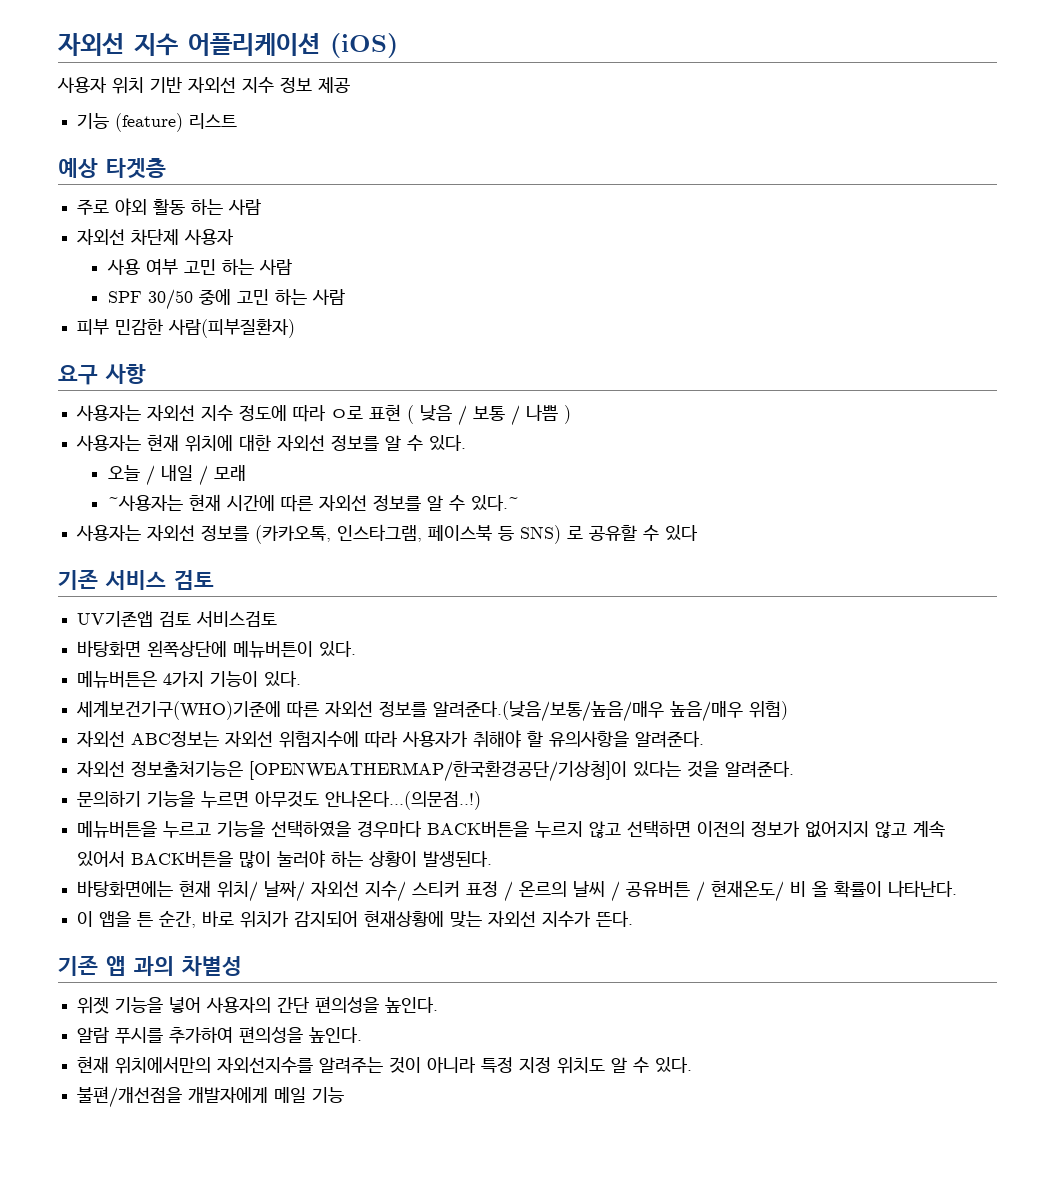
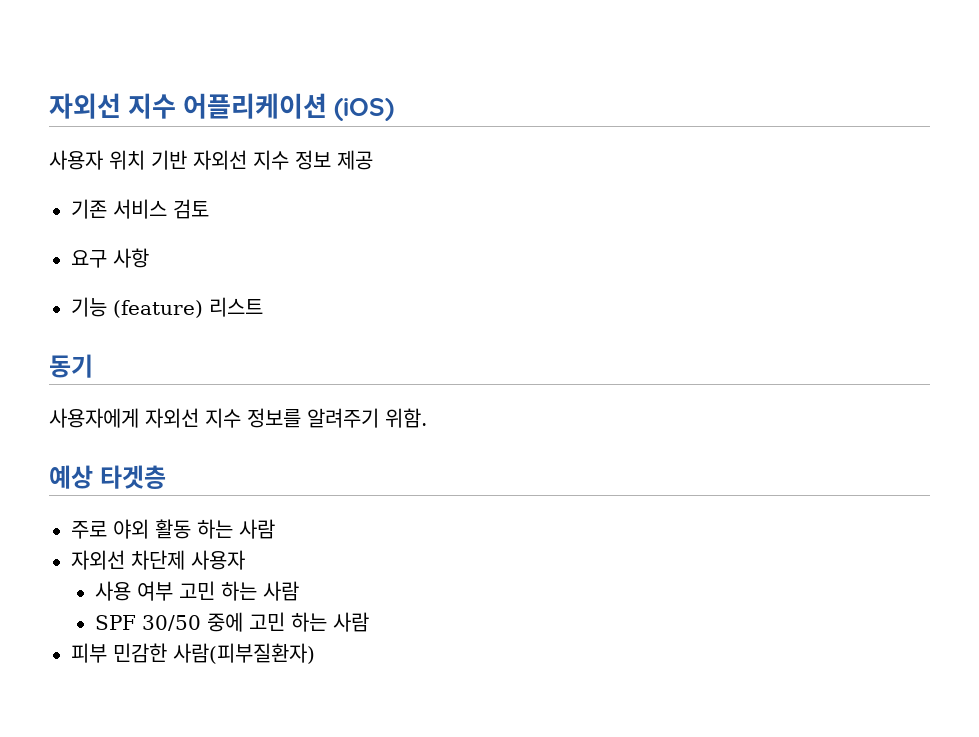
[77,113,238,132] 기능 (feature) 리스트 -> [71,199,209,219] [71,248,149,268] [71,297,263,318] [49,354,93,378] [49,408,427,428] 기존 서비스 검토 // 요구 사항 // 기능 (feature) 리스트 // 동기 // 사용자에게 자외선 지수 정보를 알려주기 위함.
[58,364,146,385] [76,404,572,426] [76,434,467,452] [107,465,246,486] [107,494,519,512] [76,524,699,544] [58,569,214,590] [77,611,278,627] [77,640,357,658] [77,671,302,688] [76,700,789,722] [77,730,705,748] [77,760,795,782] [77,790,482,810] [77,820,946,838] [77,850,493,868] [77,880,958,902] [77,910,634,928] [58,955,242,976] [77,996,439,1014] [77,1026,363,1044] [77,1056,693,1074] [77,1086,345,1108] // 요구 사항 // 사용자는 자외선 지수 정도에 따라 ㅇ로 표현 ( 낮음 / 보통 / 나쁨 ) // 사용자는 현재 위치에 대한 자외선 정보를 알 수 있다. // 오늘 / 내일 / 모래 // ~사용자는 현재 시간에 따른 자외선 정보를 알 수 있다.~ // 사용자는 자외선 정보를 (카카오톡, 인스타그램, 페이스북 등 SNS) 로 공유할 수 있다 // 기존 서비스 검토 // UV기존앱 검토 서비스검토 // 바탕화면 왼쪽상단에 메뉴버튼이 있다. // 메뉴버튼은 4가지 기능이 있다. // 세계보건기구(WHO)기준에 따른 자외선 정보를 알려준다.(낮음/보통/높음/매우 높음/매우 위험) // 자외선 ABC정보는 자외선 위험지수에 따라 사용자가 취해야 할 유의사항을 알려준다. // 자외선 정보출처기능은 [OPENWEATHERMAP/한국환경공단/기상청]이 있다는 것을 알려준다. // 문의하기 기능을 누르면 아무것도 안나온다…(의문점..!) // 메뉴버튼을 누르고 기능을 선택하였을 경우마다 BACK버튼을 누르지 않고 선택하면 이전의 정보가 없어지지 않고 계속 있어서 BACK버튼을 많이 눌러야 하는 상황이 발생된다. // 바탕화면에는 현재 위치/ 날짜/ 자외선 지수/ 스티커 표정 / 온르의 날씨 / 공유버튼 / 현재온도/ 비 올 확률이 나타난다. // 이 앱을 튼 순간, 바로 위치가 감지되어 현재상황에 맞는 자외선 지수가 뜬다. // 기존 앱 과의 차별성 // 위젯 기능을 넣어 사용자의 간단 편의성을 높인다. // 알람 푸시를 추가하여 편의성을 높인다. // 현재 위치에서만의 자외선지수를 알려주는 것이 아니라 특정 지정 위치도 알 수 있다. // 불편/개선점을 개발자에게 메일 기능 -> (315, 653) none

